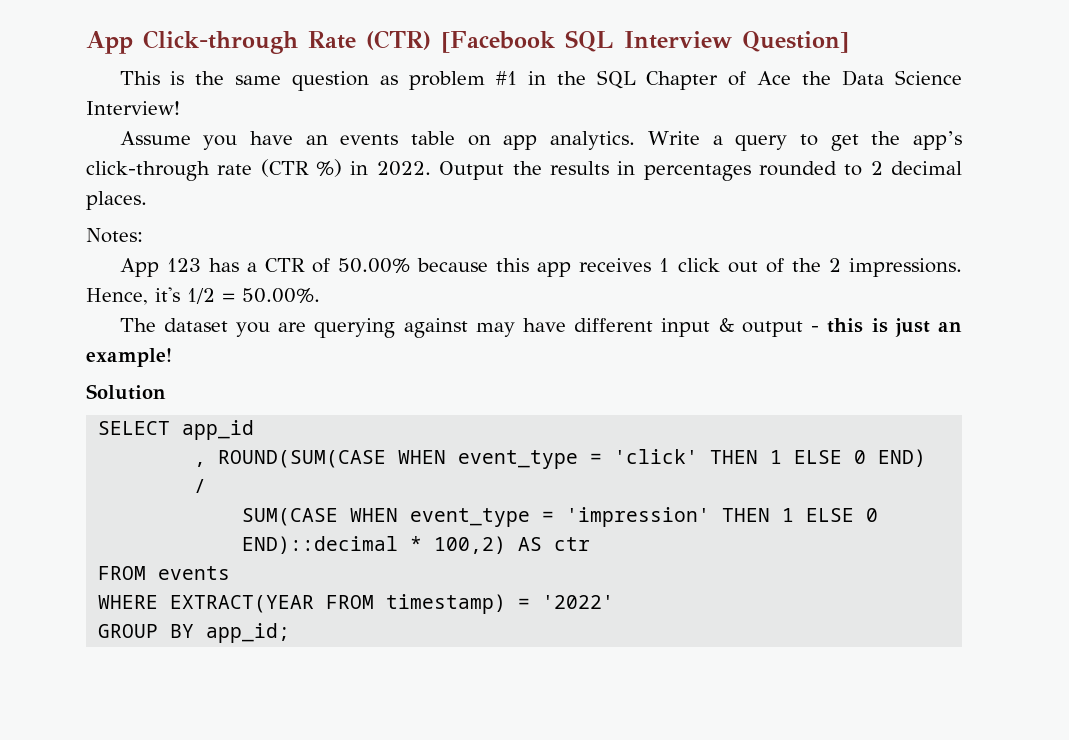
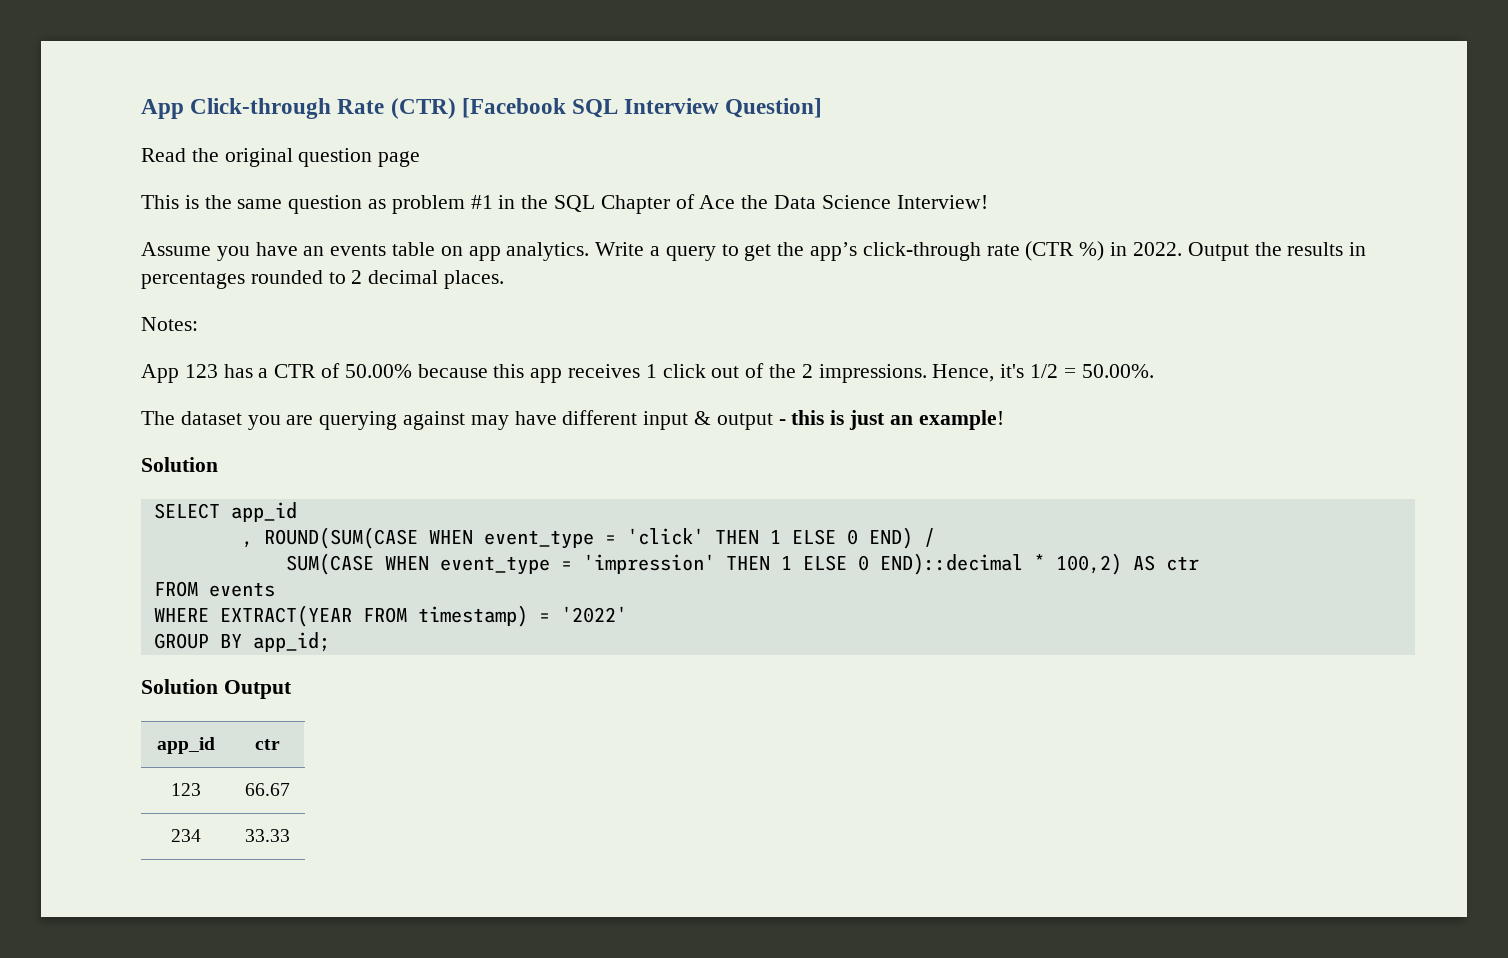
(849, 42) none -> [141,148,421,167] // Read the original question page
(291, 633) none -> [141,679,292,699] [156,737,215,754] [254,739,280,750] [170,783,201,796] [244,783,290,796] [170,829,201,842] [244,829,290,842] // Solution Output // app_id | ctr // 123 | 66.67 // 234 | 33.33

